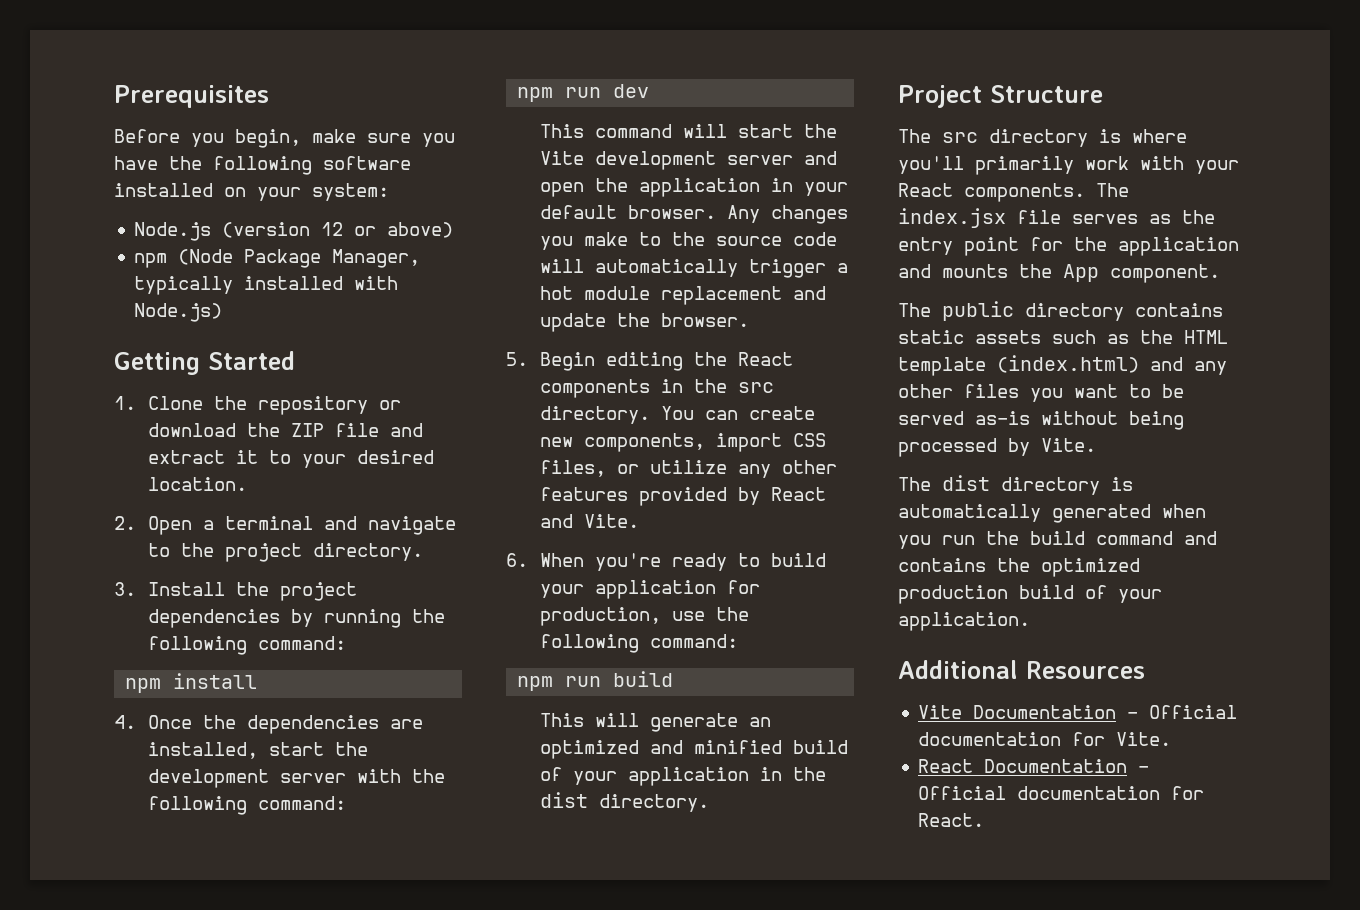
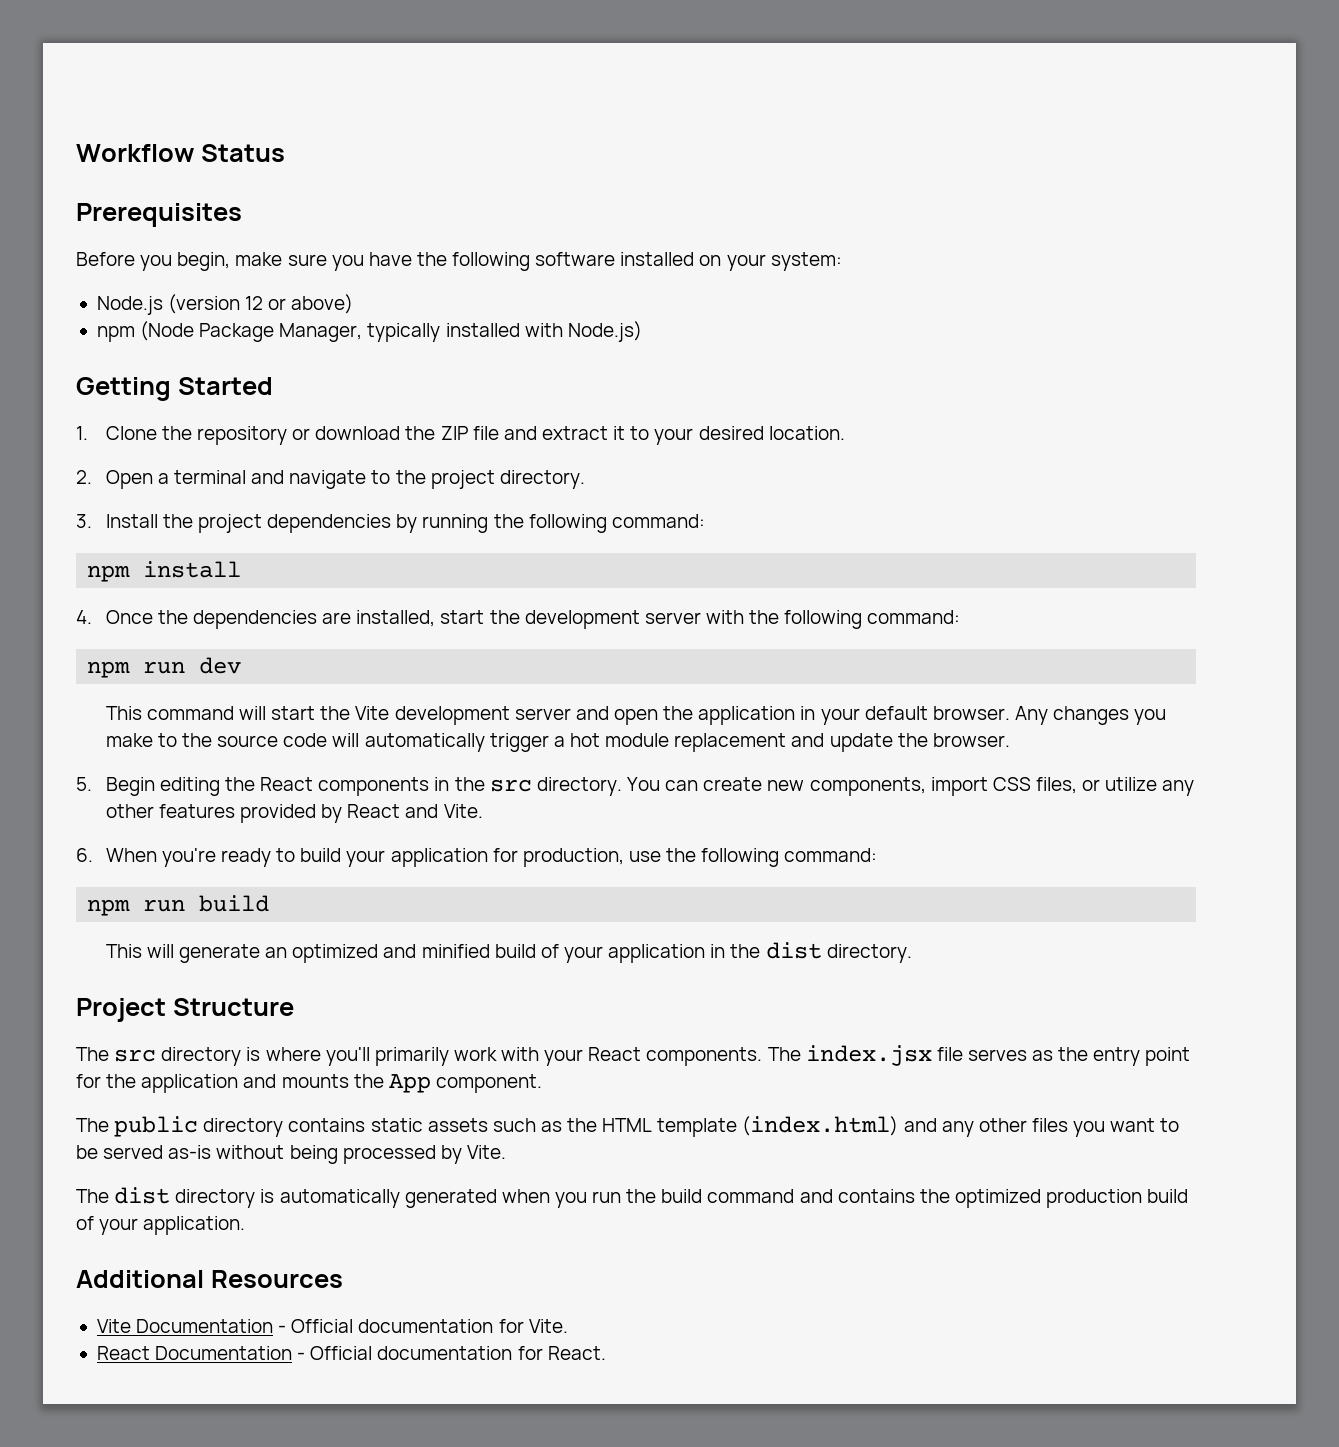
(114, 96) none -> [76,144,285,162] Workflow Status //

